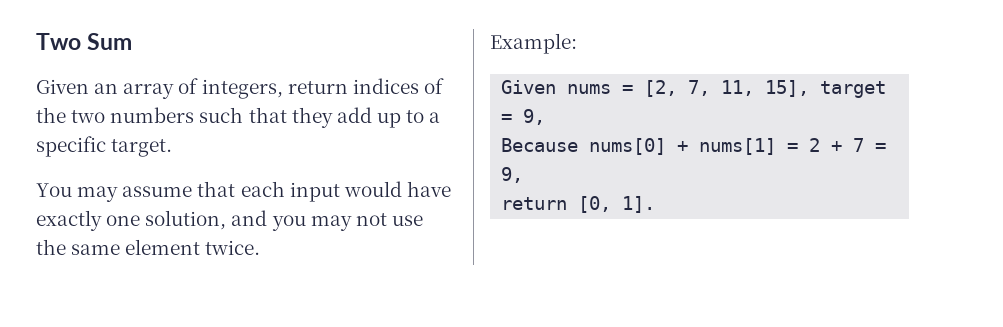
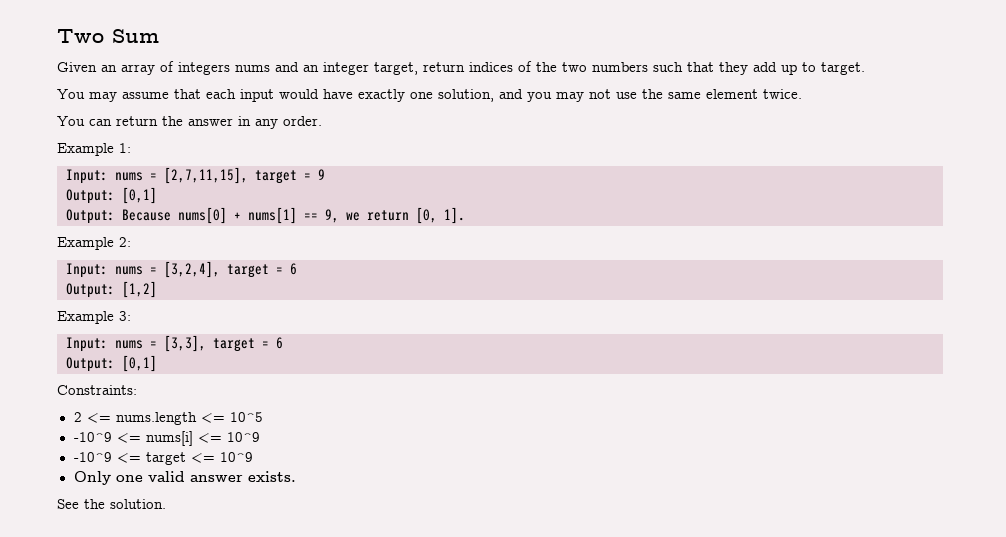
[201,79,283,99] integers, -> [178,62,418,75] integers nums and an integer target,
[429,112,441,123] [36,136,106,157] a specific -> (816, 67) none
[490,33,577,54] [501,80,887,98] [501,109,546,125] [501,138,887,155] [501,167,524,183] Example: // Given nums = [2, 7, 11, 15], target = 9, // Because nums[0] + nums[1] = 2 + 7 = 9, // -> [57,116,322,129] [57,143,131,156] [66,167,325,184] [66,187,157,204] [66,207,360,224] You can return the answer in any order. // Example 1: // Input: nums = [2,7,11,15], target = 9 // Output: [0,1] // Output: Because nums[0] + nums[1] == 9, we
(656, 204) none -> [57,237,131,250] [66,261,297,278] [66,281,157,298] [57,311,131,324] [66,335,283,352] [66,355,157,372] [57,385,137,395] [73,412,263,425] [73,431,260,446] [73,452,253,465] [73,471,296,485] [57,499,166,509] // Example 2: // Input: nums = [3,2,4], target = 6 // Output: [1,2] // Example 3: // Input: nums = [3,3], target = 6 // Output: [0,1] // Constraints: // 2 <= nums.length <= 10^5 // -10^9 <= nums[i] <= 10^9 // -10^9 <= target <= 10^9 // Only one valid answer exists. // See the solution.

